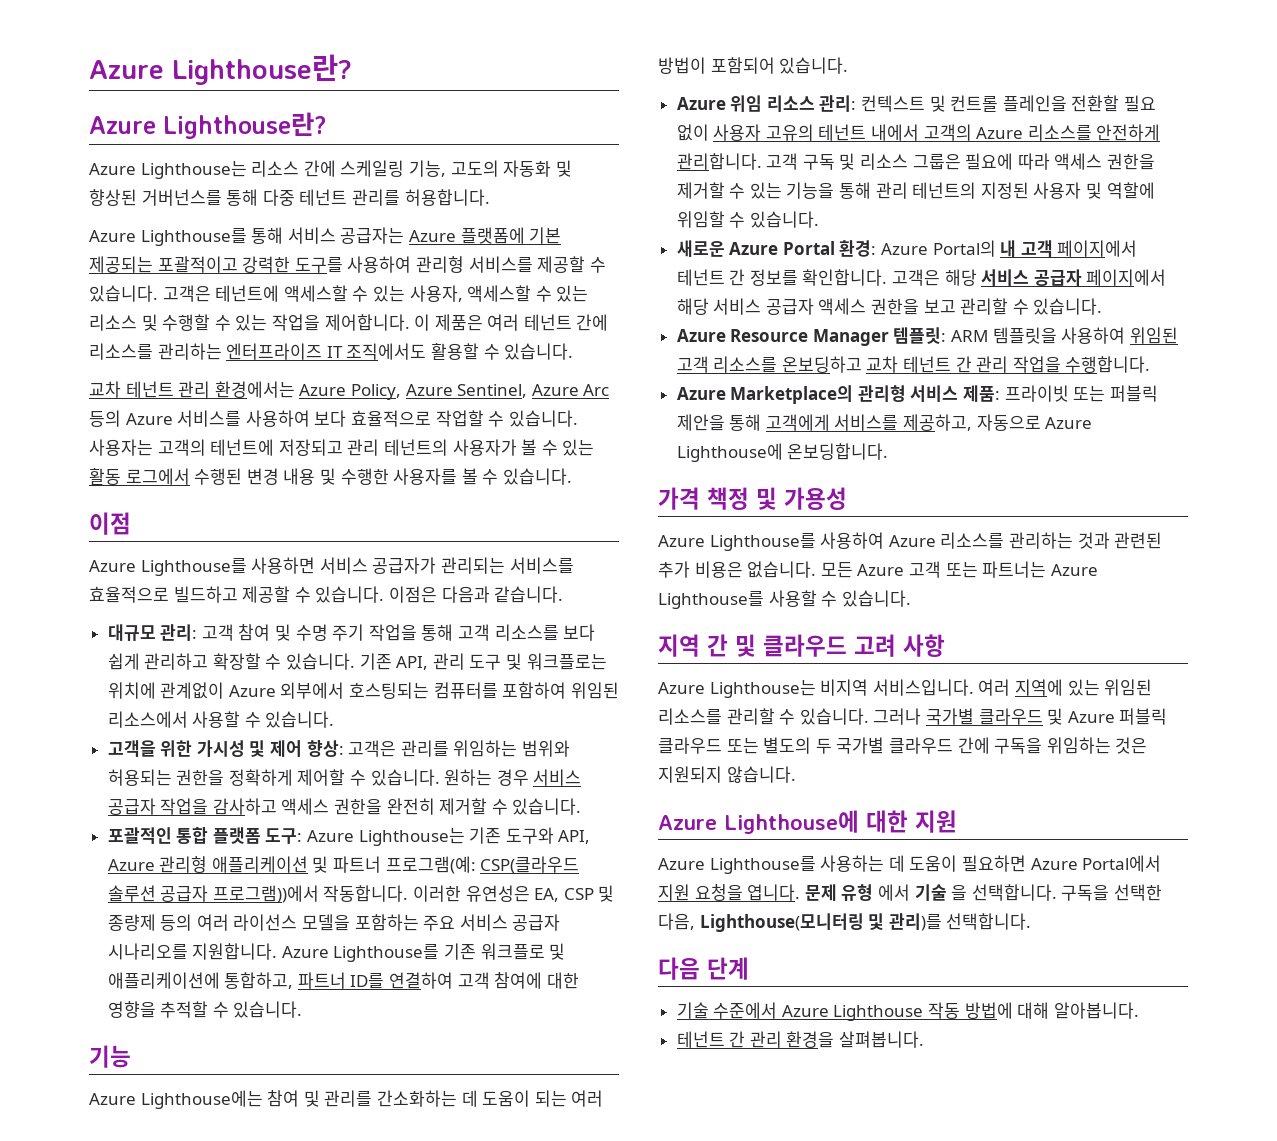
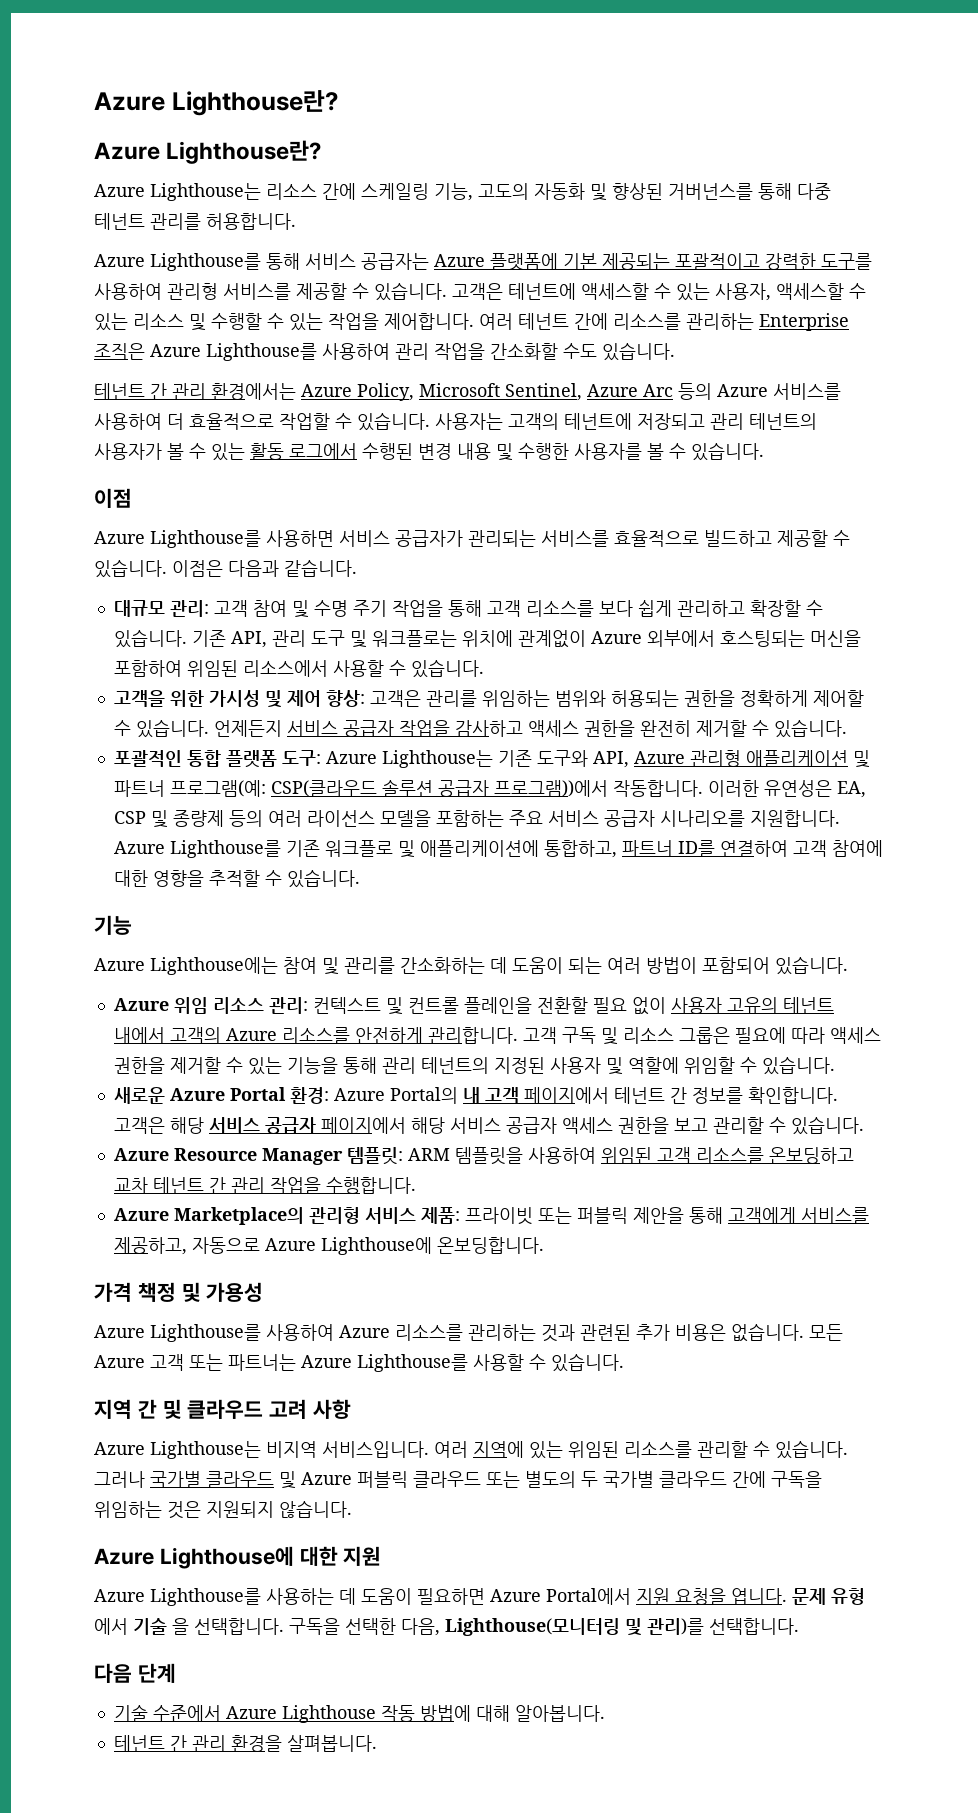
[414,314,483,331] 이 제품은 -> (474, 321) none
[226,343,574,360] [89,381,174,398] 엔터프라이즈 IT 조직에서도 활용할 수 있습니다. // 교차 테넌트 -> [759,313,849,331] [94,342,675,361] [94,383,167,400] Enterprise 조직은 Azure Lighthouse를 사용하여 관리 작업을 간소화할 수도 있습니다. // 테넌트 간
[405,384,453,396] Azure -> [419,383,500,397] Microsoft
[314,410,347,427] 보다 -> [167,413,184,430] 더
[433,682,498,699] 컴퓨터를 -> [809,630,861,647] 머신을
[444,769,529,786] 원하는 경우 -> [213,720,282,737] 언제든지

